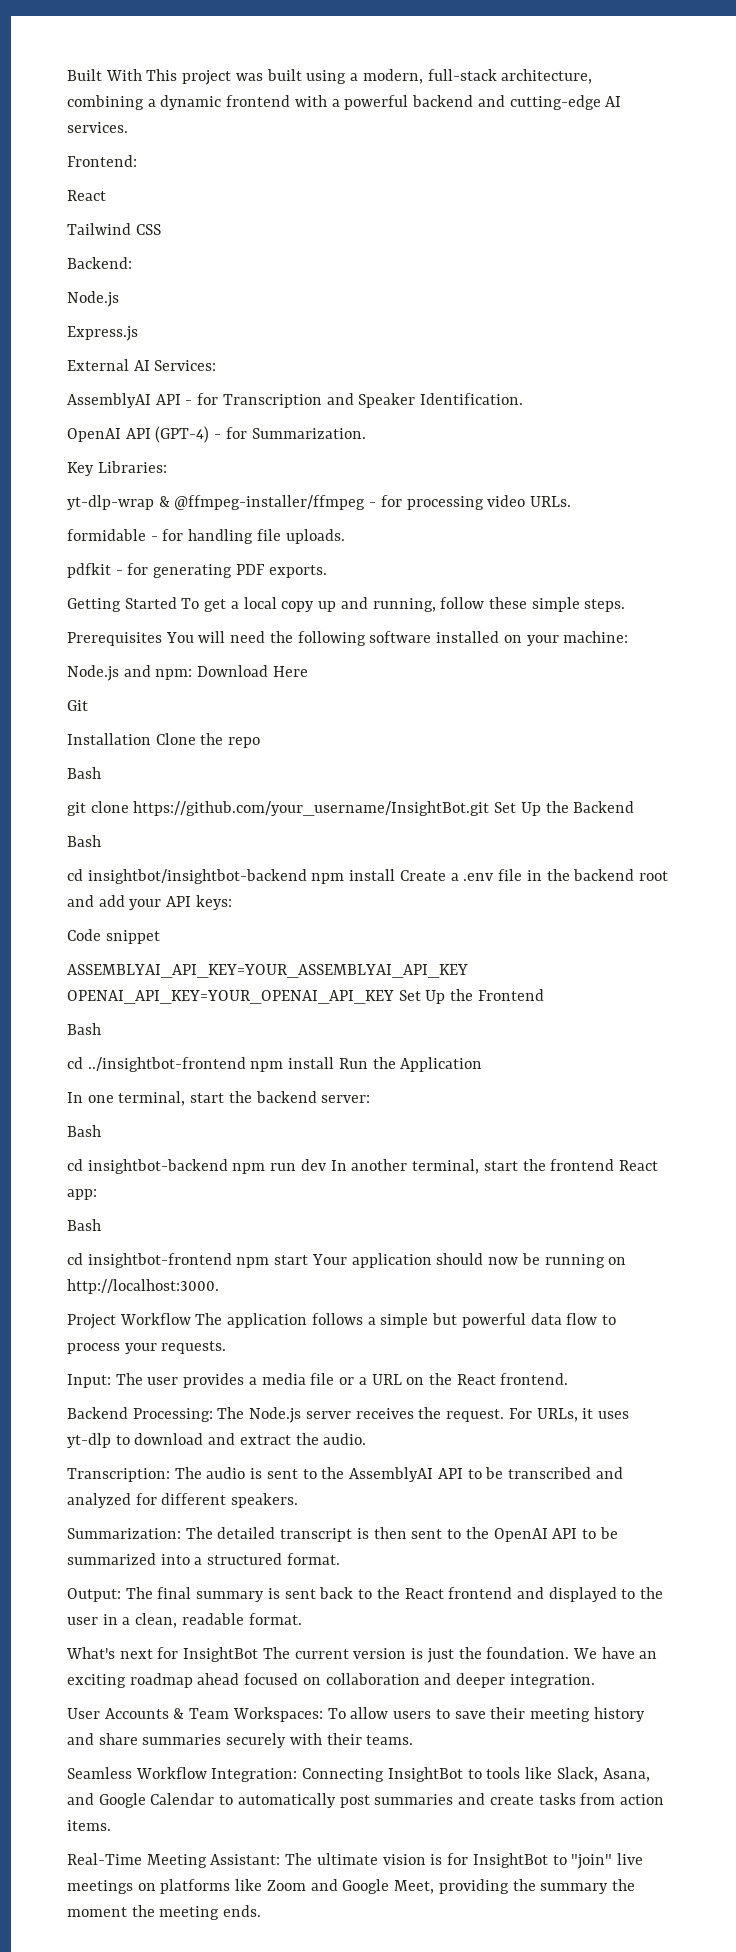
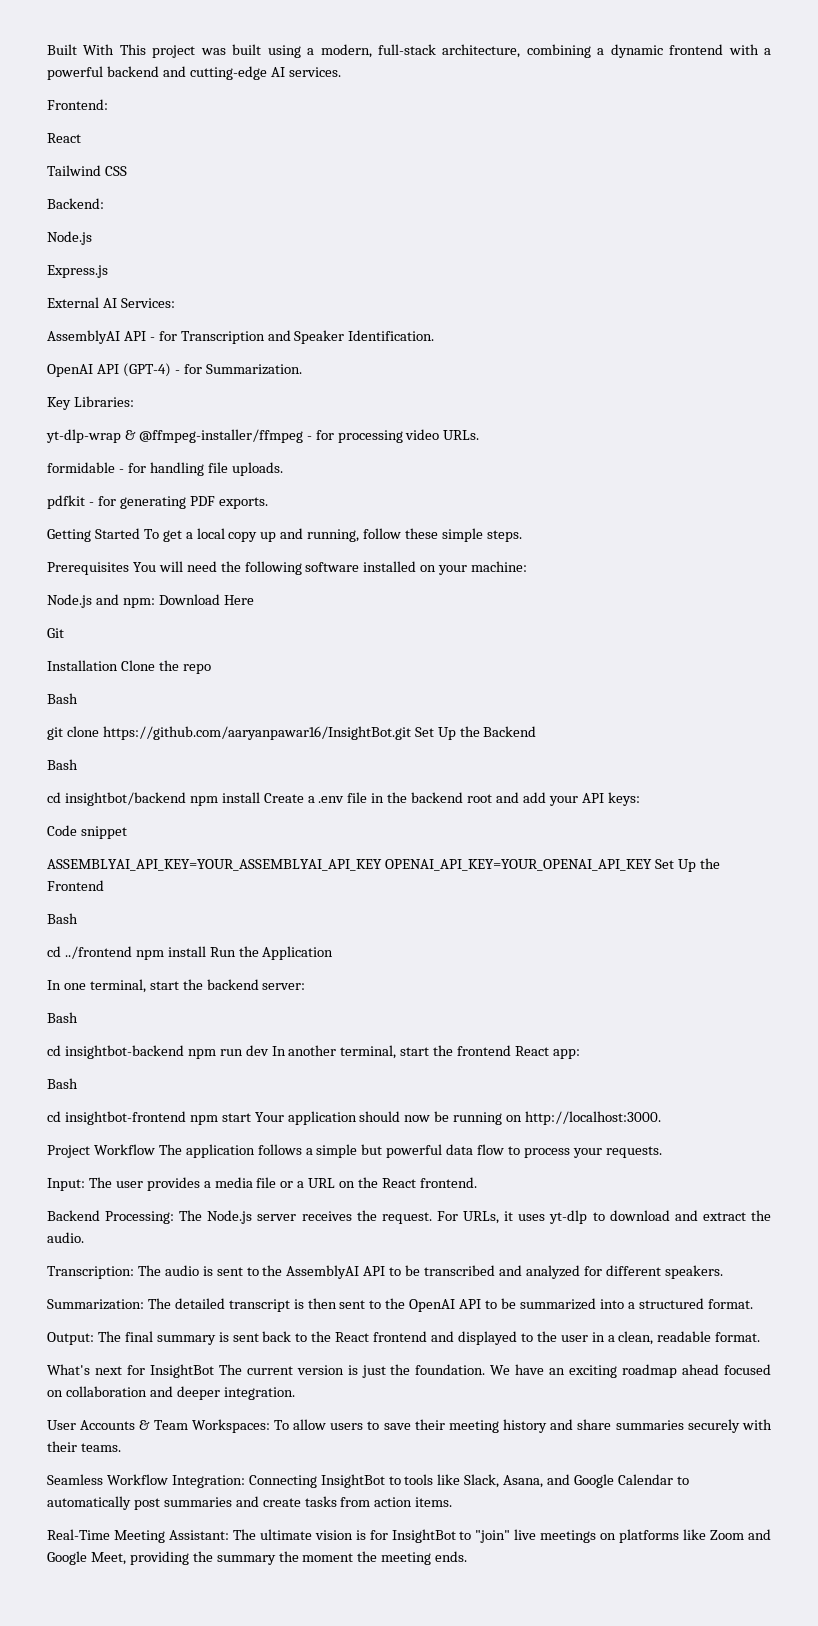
[133,801,490,816] https://github.com/your_username/InsightBot.git -> [102,726,411,740] https://github.com/aaryanpawar16/InsightBot.git
[87,869,307,884] insightbot/insightbot-backend -> [64,792,186,806] insightbot/backend
[87,1057,246,1072] ../insightbot-frontend -> [64,946,132,959] ../frontend

